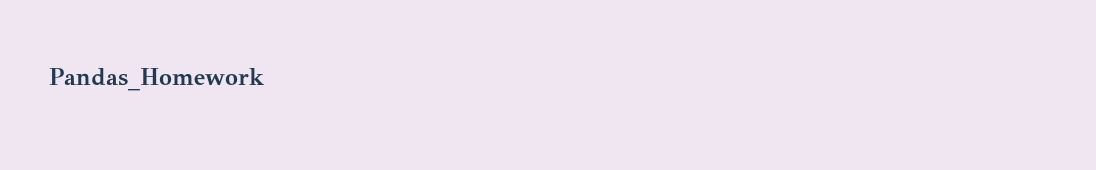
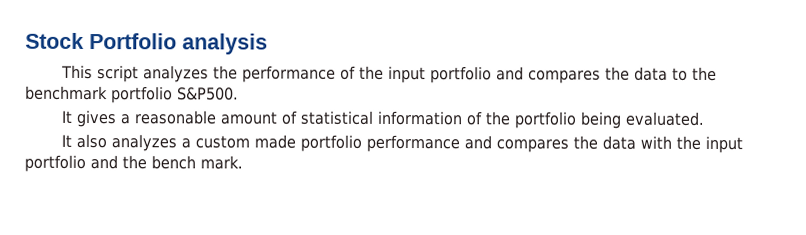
[49,68,264,91] Pandas_Homework -> [25,32,268,55] [61,64,718,84] [25,85,239,104] [61,109,706,129] [61,133,744,154] [24,154,243,173] Stock Portfolio analysis // This script analyzes the performance of the input portfolio and compares the data to the benchmark portfolio S&P500. // It gives a reasonable amount of statistical information of the portfolio being evaluated. // It also analyzes a custom made portfolio performance and compares the data with the input portfolio and the bench mark.

